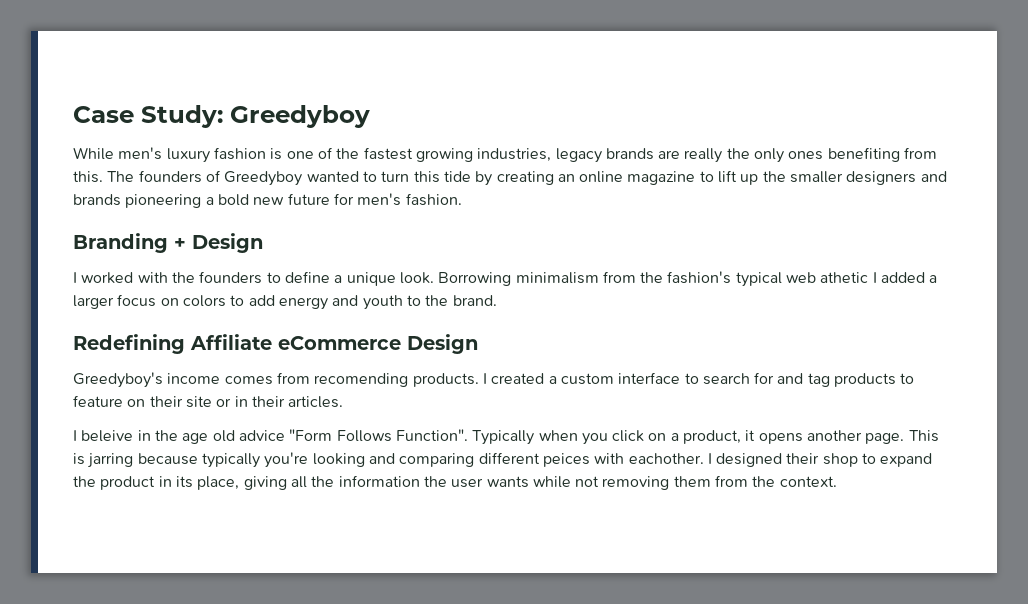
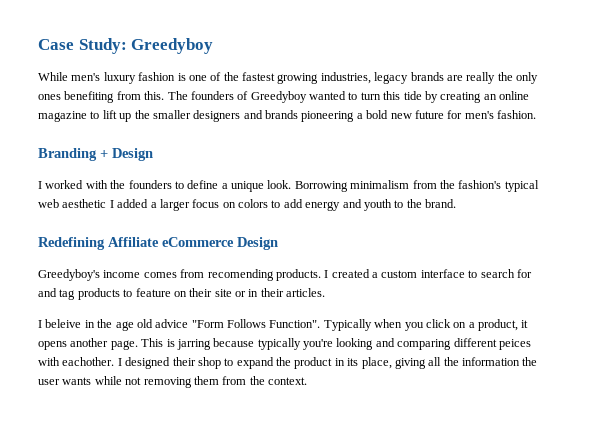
[820,272,869,283] athetic -> [62,199,107,208] aesthetic

